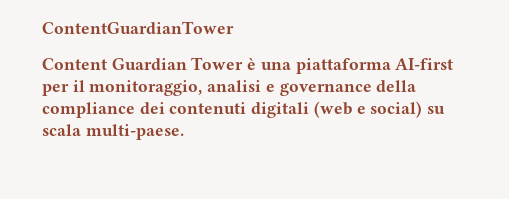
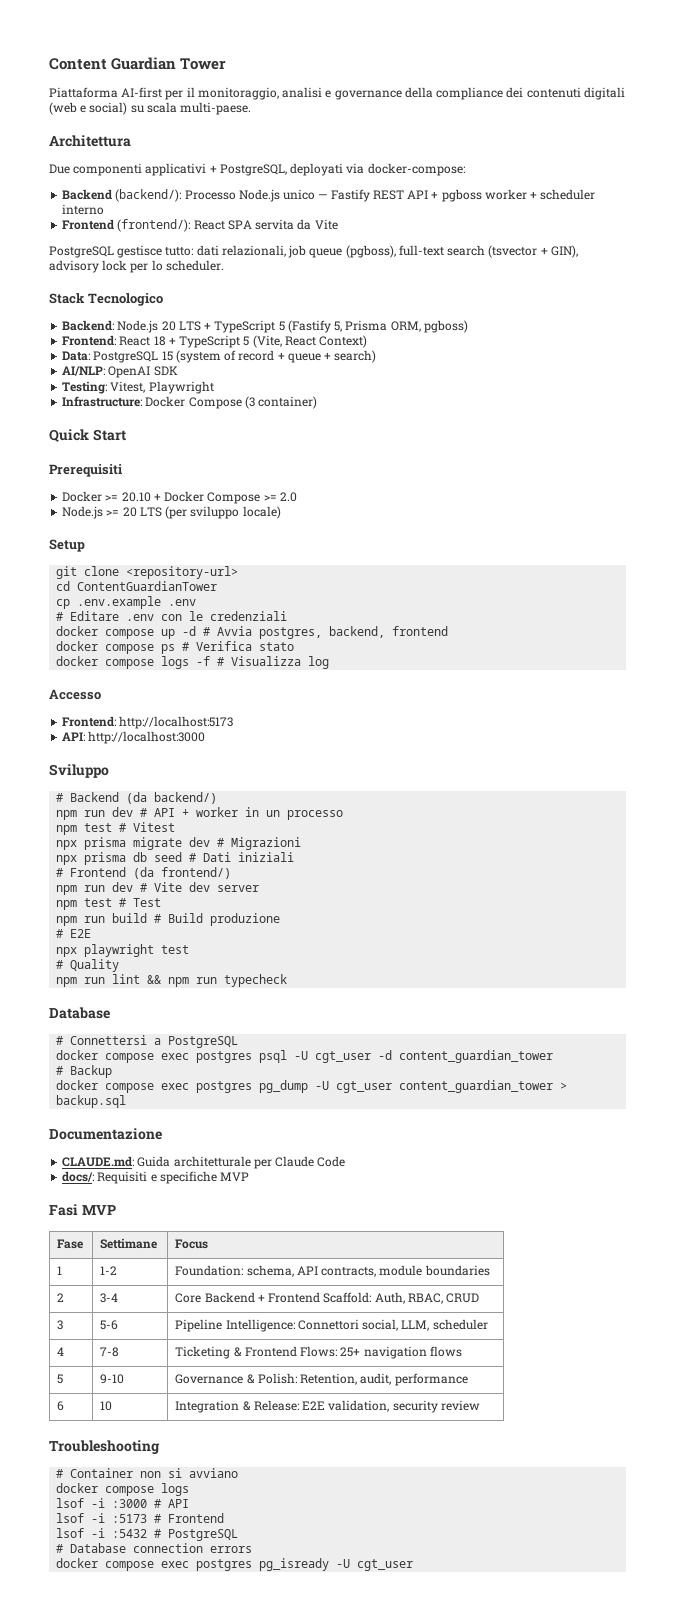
[42,21,234,34] ContentGuardianTower // -> (49, 64) none
[247,57,391,74] è una piattaforma -> [49,87,118,98] // Piattaforma
(184, 132) none -> [49,135,131,147] [49,163,465,176] [62,189,596,202] [62,204,105,215] [62,219,338,232] [49,245,578,258] [49,260,224,273] [49,293,163,306] [62,320,468,333] [62,335,368,348] [62,350,377,363] [62,366,178,378] [62,381,214,394] [62,396,318,409] [49,429,126,442] [49,464,122,477] [62,491,297,504] [62,506,281,519] [49,539,85,552] [56,566,239,579] [56,581,218,591] [56,596,197,609] [56,611,288,621] [56,626,449,639] [56,641,295,654] [56,656,330,669] [49,689,101,700] [62,716,234,729] [62,731,206,744] [49,764,109,778] [56,792,218,804] [56,807,344,820] [56,822,176,835] [56,837,302,850] [56,852,295,865] [56,867,232,879] [56,882,260,895] [56,898,162,910] [56,913,281,926] [56,929,92,938] [56,944,190,957] [56,959,120,972] [56,974,288,987] [49,1007,110,1019] [56,1035,239,1048] [56,1050,554,1063] [56,1065,113,1078] [56,1080,568,1093] [56,1095,127,1108] [49,1128,162,1140] [62,1156,346,1169] [62,1171,250,1184] [49,1204,116,1216] [57,1239,84,1249] [100,1238,158,1249] [175,1239,209,1249] [57,1266,63,1275] [100,1266,118,1275] [175,1265,490,1277] [57,1293,65,1302] [100,1293,119,1303] [175,1292,479,1304] [57,1320,64,1330] [100,1320,119,1330] [175,1319,488,1332] [57,1347,65,1356] [100,1347,120,1357] [175,1346,462,1359] [57,1374,64,1384] [100,1374,125,1384] [175,1373,468,1386] [57,1401,65,1411] [100,1401,113,1411] [175,1400,480,1413] [49,1440,160,1454] [56,1468,239,1478] [56,1483,190,1496] [56,1498,190,1508] [56,1513,225,1523] [56,1528,239,1541] [56,1543,253,1553] [56,1558,414,1571] // Architettura // Due componenti applicativi + PostgreSQL, deployati via docker-compose: // Backend (backend/): Processo Node.js unico — Fastify REST API + pgboss worker + scheduler interno // Frontend (frontend/): React SPA servita da Vite // PostgreSQL gestisce tutto: dati relazionali, job queue (pgboss), full-text search (tsvector + GIN), advisory lock per lo scheduler. // Stack Tecnologico // Backend: Node.js 20 LTS + TypeScript 5 (Fastify 5, Prisma ORM, pgboss) // Frontend: React 18 + TypeScript 5 (Vite, React Context) // Data: PostgreSQL 15 (system of record + queue + search) // AI/NLP: OpenAI SDK // Testing: Vitest, Playwright // Infrastructure: Docker Compose (3 container) // Quick Start // Prerequisiti // Docker >= 20.10 + Docker Compose >= 2.0 // Node.js >= 20 LTS (per sviluppo locale) // Setup // git clone <repository-url> // cd ContentGuardianTower // cp .env.example .env // # Editare .env con le credenziali // docker compose up -d # Avvia postgres, backend, frontend // docker compose ps # Verifica stato // docker compose logs -f # Visualizza log // Accesso // Frontend: http://localhost:5173 // API: http://localhost:3000 // Sviluppo // # Backend (da backend/) // npm run dev # API + worker in un processo // npm test # Vitest // npx prisma migrate dev # Migrazioni // npx prisma db seed # Dati iniziali // # Frontend (da frontend/) // npm run dev # Vite dev server // npm test # Test // npm run build # Build produzione // # E2E // npx playwright test // # Quality // npm run lint && npm run typecheck // Database // # Connettersi a PostgreSQL // docker compose exec postgres psql -U cgt_user -d content_guardian_tower // # Backup // docker compose exec postgres pg_dump -U cgt_user content_guardian_tower > backup.sql // Documentazione // CLAUDE.md: Guida architetturale per Claude Code // docs/: Requisiti e specifiche MVP // Fasi MVP // Fase | Settimane | Focus // 1 | 1-2 | Foundation: schema, API contracts, module boundaries // 2 | 3-4 | Core Backend + Frontend Scaffold: Auth, RBAC, CRUD // 3 | 5-6 | Pipeline Intelligence: Connettori social, LLM, scheduler // 4 | 7-8 | Ticketing & Frontend Flows: 25+ navigation flows // 5 | 9-10 | Governance & Polish: Retention, audit, performance // 6 | 10 | Integration & Release: E2E validation, security review // Troubleshooting // # Container non si avviano // docker compose logs // lsof -i :3000 # API // lsof -i :5173 # Frontend // lsof -i :5432 # PostgreSQL // # Database connection errors // docker compose exec postgres pg_isready -U cgt_user

